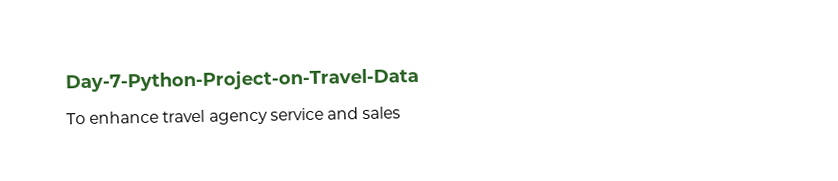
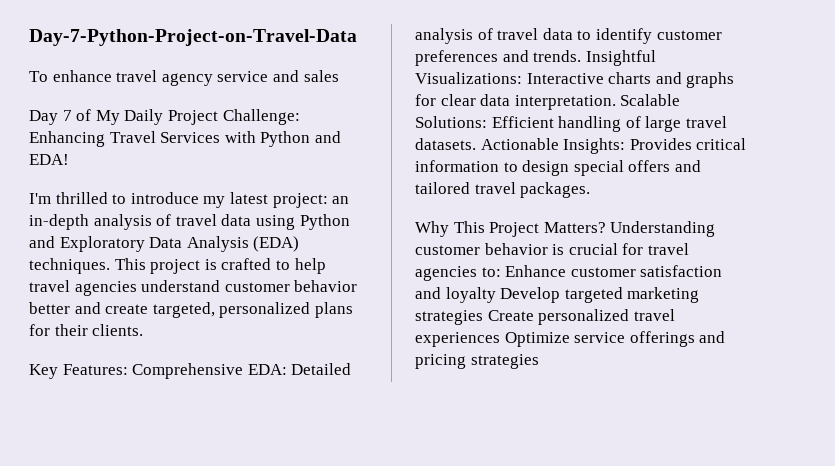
(402, 113) none -> [29,109,300,125] [29,131,341,147] [29,154,69,165] [29,192,350,208] [29,214,350,230] [29,236,300,252] [29,258,326,274] [29,280,358,296] [29,302,353,318] [29,324,144,336] [29,363,352,379] [415,28,722,44] [415,50,656,66] [415,72,735,88] [415,94,681,110] [415,116,727,132] [415,138,747,154] [415,160,701,176] [415,182,591,198] [415,221,716,237] [415,243,689,255] [415,265,723,281] [415,287,700,303] [415,309,675,325] [415,331,726,347] [415,354,539,369] // Day 7 of My Daily Project Challenge: Enhancing Travel Services with Python and EDA! // I'm thrilled to introduce my latest project: an in-depth analysis of travel data using Python and Exploratory Data Analysis (EDA) techniques. This project is crafted to help travel agencies understand customer behavior better and create targeted, personalized plans for their clients. // Key Features: Comprehensive EDA: Detailed analysis of travel data to identify customer preferences and trends. Insightful Visualizations: Interactive charts and graphs for clear data interpretation. Scalable Solutions: Efficient handling of large travel datasets. Actionable Insights: Provides critical information to design special offers and tailored travel packages. // Why This Project Matters? Understanding customer behavior is crucial for travel agencies to: Enhance customer satisfaction and loyalty Develop targeted marketing strategies Create personalized travel experiences Optimize service offerings and pricing strategies

